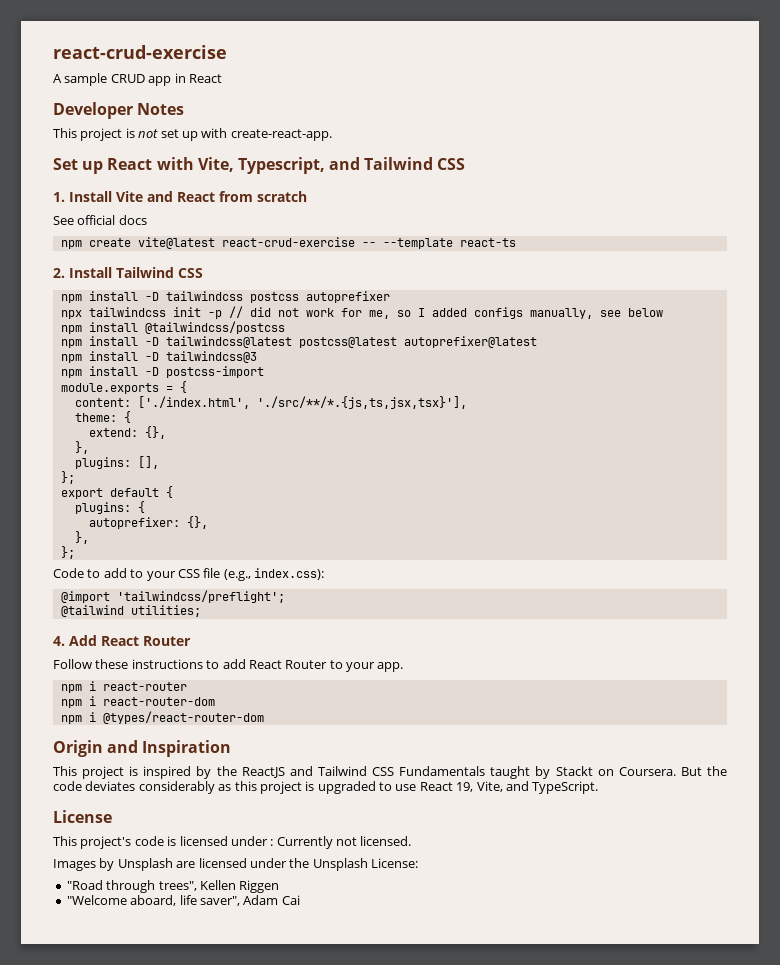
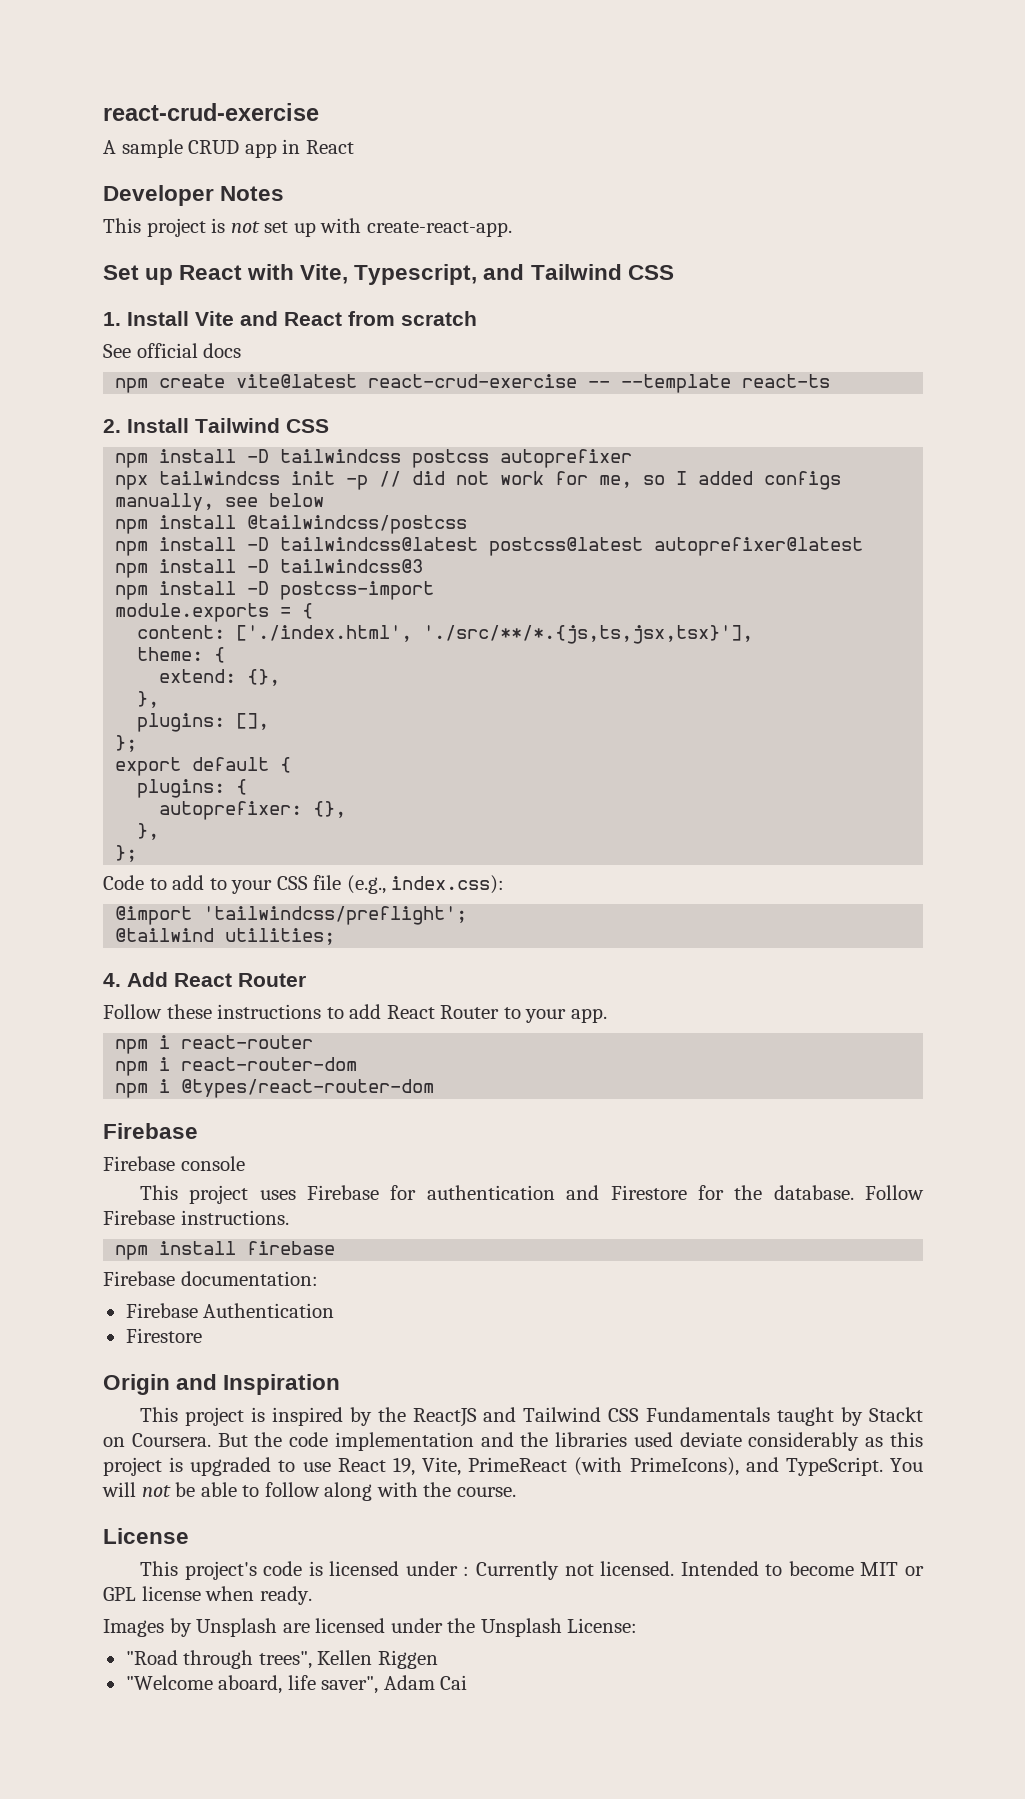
(264, 717) none -> [103,1123,198,1139] [103,1156,245,1171] [140,1185,925,1204] [103,1210,289,1225] [115,1241,336,1260] [103,1271,318,1286] [125,1303,335,1318] [125,1328,202,1343] // Firebase // Firebase console // This project uses Firebase for authentication and Firestore for the database. Follow Firebase instructions. // npm install firebase // Firebase documentation: // Firebase Authentication // Firestore
[85,781,136,791] deviates -> [334,1432,742,1451] implementation and the libraries used deviate
(503, 786) none -> [468,1457,739,1476] PrimeReact (with PrimeIcons),
(599, 787) none -> [890,1458,924,1472] [102,1482,516,1501] You will not be able to follow along with the course.
(412, 841) none -> [680,1561,925,1576] [103,1586,312,1605] Intended to become MIT or GPL license when ready.

